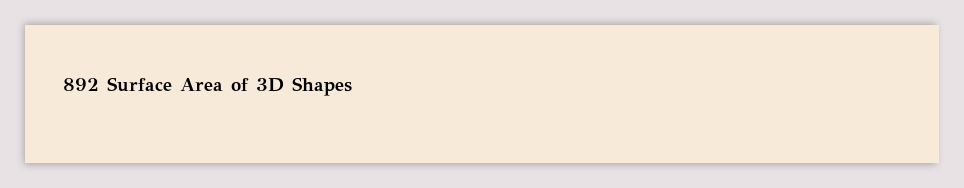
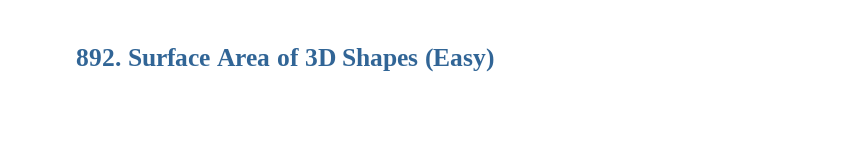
[63,78,99,91] 892 -> [76,49,121,66] 892.
(352, 86) none -> [425,48,495,72] (Easy)

